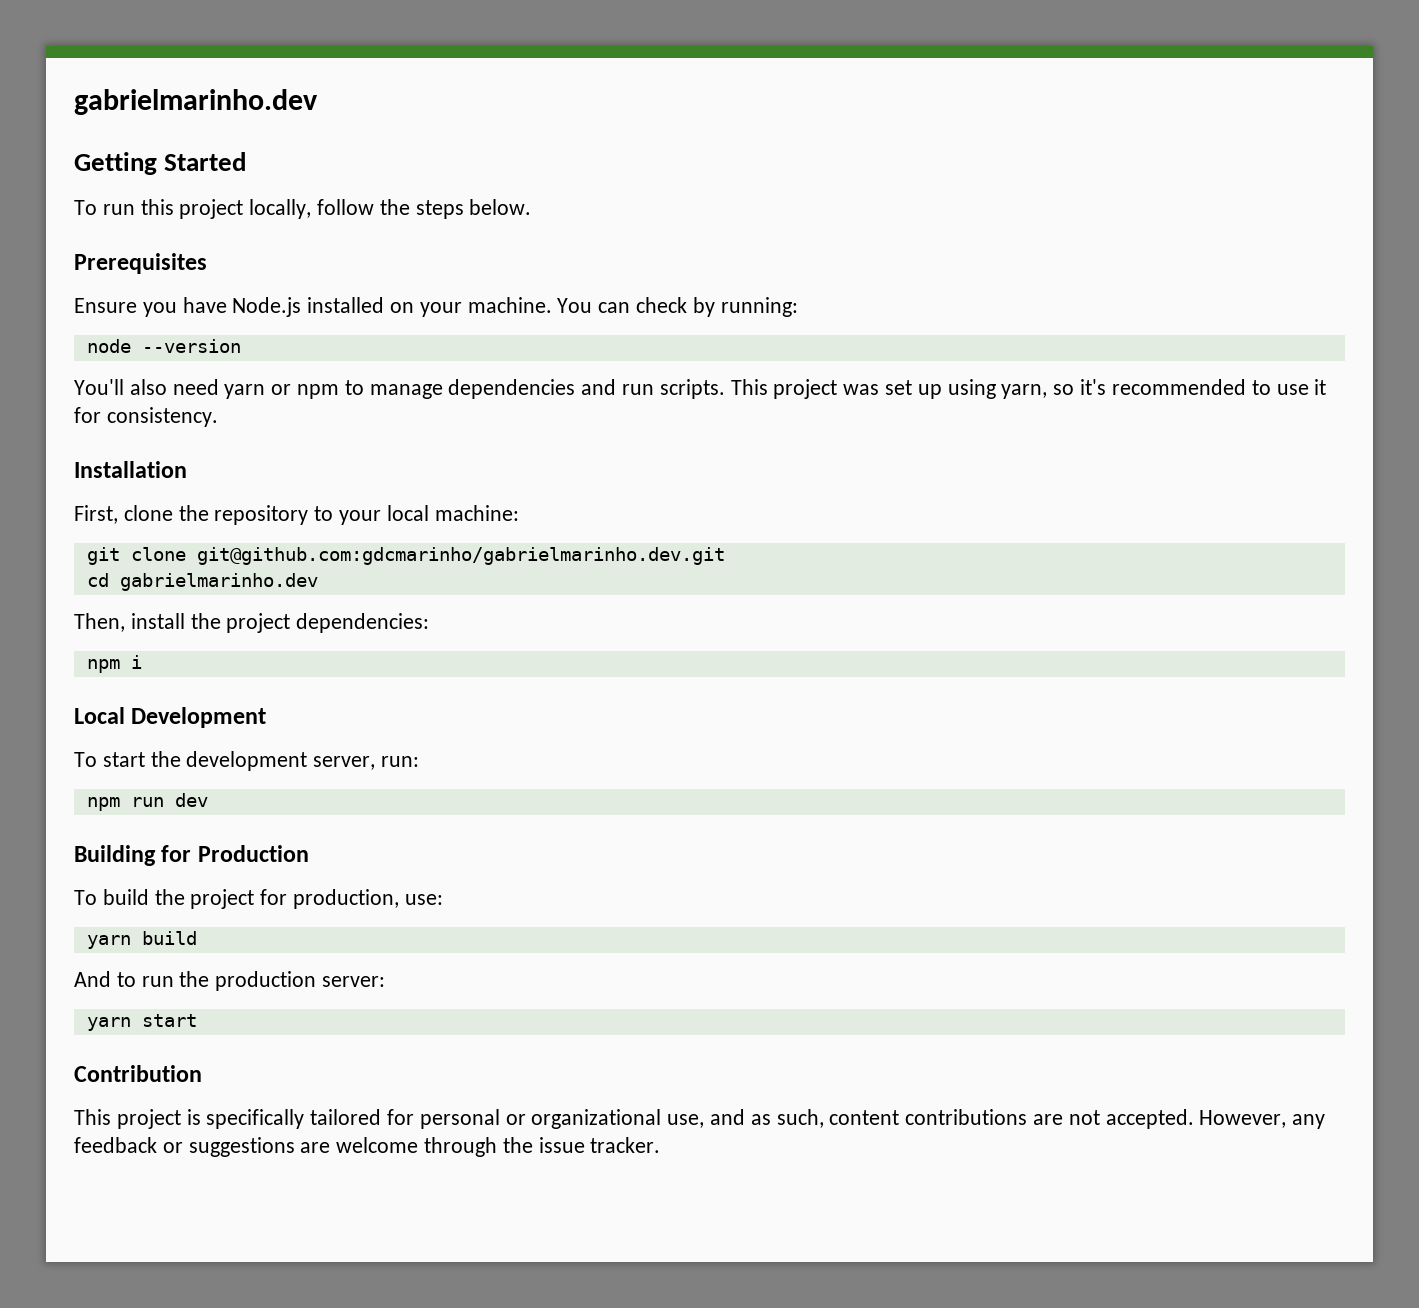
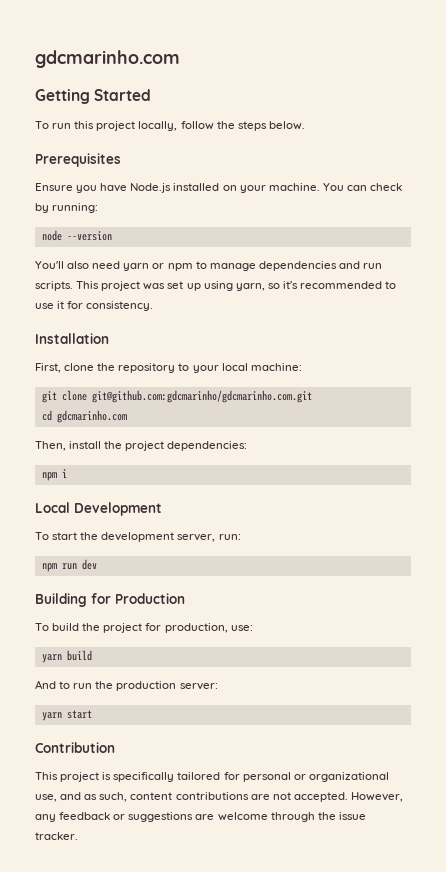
[74,89,318,115] gabrielmarinho.dev -> [35,50,180,68] gdcmarinho.com
[196,547,725,565] git@github.com:gdcmarinho/gabrielmarinho.dev.git -> [91,390,312,403] git@github.com:gdcmarinho/gdcmarinho.com.git
[119,573,318,591] gabrielmarinho.dev -> [56,410,127,423] gdcmarinho.com

